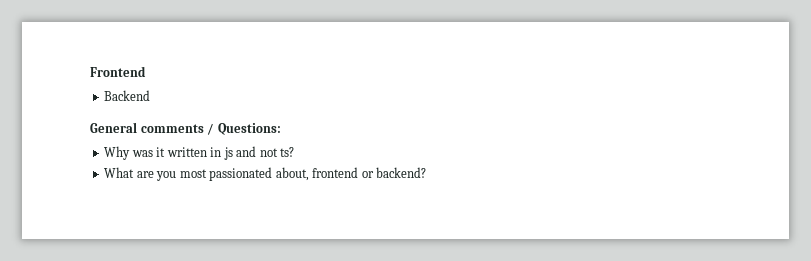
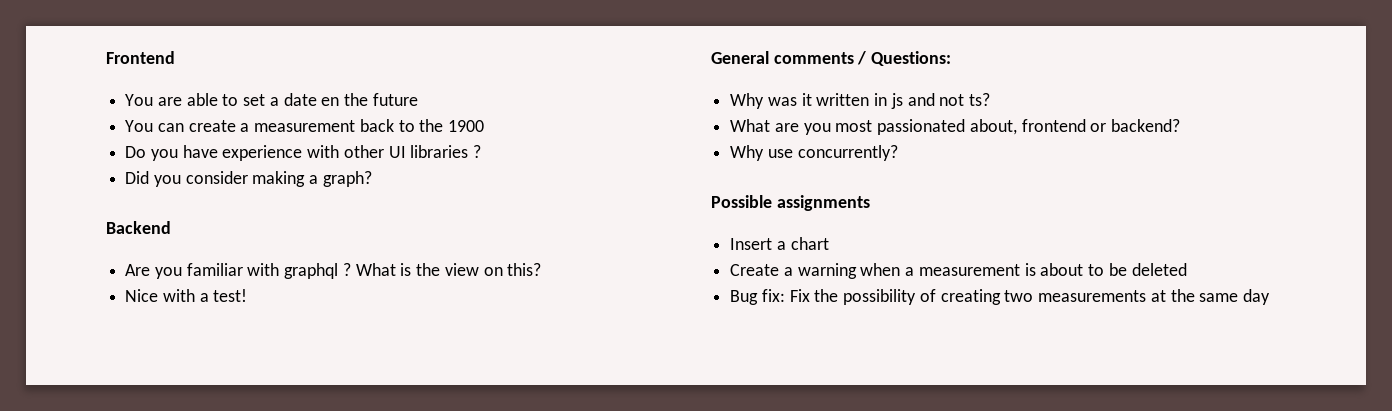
[104,90,151,101] Backend -> [125,93,418,106] [125,119,485,132] [125,145,482,161] [125,171,372,187] [106,221,171,234] [125,263,542,279] [125,289,248,302] You are able to set a date en the future // You can create a measurement back to the 1900 // Do you have experience with other UI libraries ? // Did you consider making a graph? // Backend // Are you familiar with graphql ? What is the view on this? // Nice with a test!
(427, 172) none -> [730,145,898,161] [711,195,870,211] [730,237,829,250] [730,263,1187,279] [730,289,1270,305] // Why use concurrently? // Possible assignments // Insert a chart // Create a warning when a measurement is about to be deleted // Bug fix: Fix the possibility of creating two measurements at the same day

